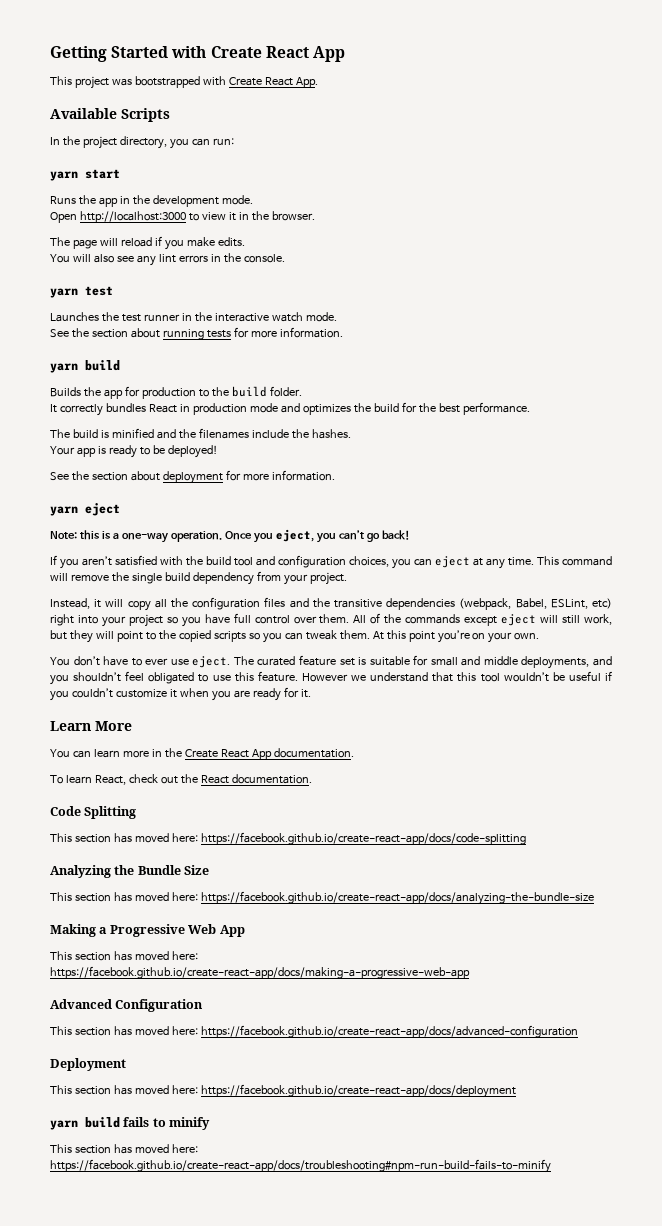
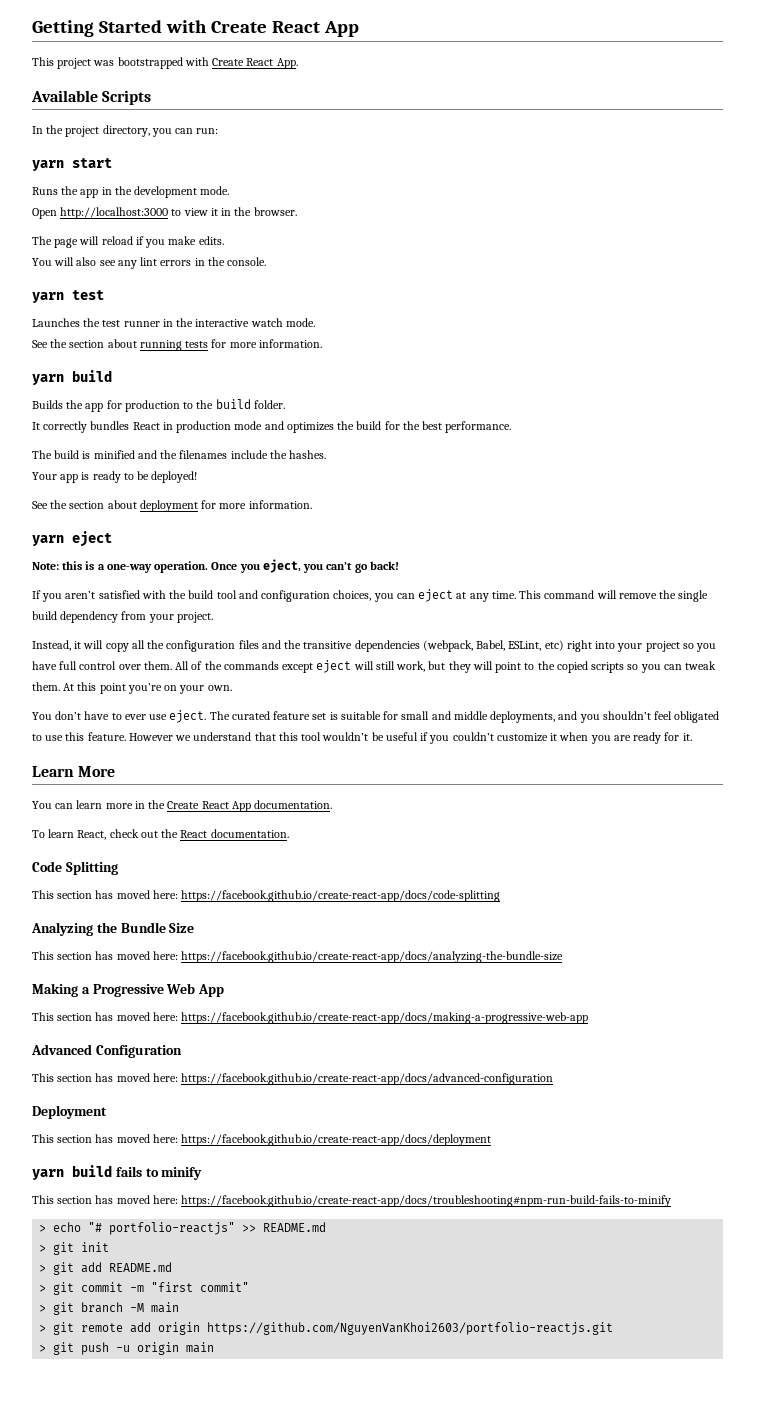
(551, 1166) none -> [39,1222,327,1235] [39,1242,110,1255] [39,1262,173,1275] [39,1282,250,1295] [39,1302,180,1315] [39,1322,614,1335] [39,1342,215,1355] // > echo "# portfolio-reactjs" >> README.md // > git init // > git add README.md // > git commit -m "first commit" // > git branch -M main // > git remote add origin https://github.com/NguyenVanKhoi2603/portfolio-reactjs.git // > git push -u origin main

